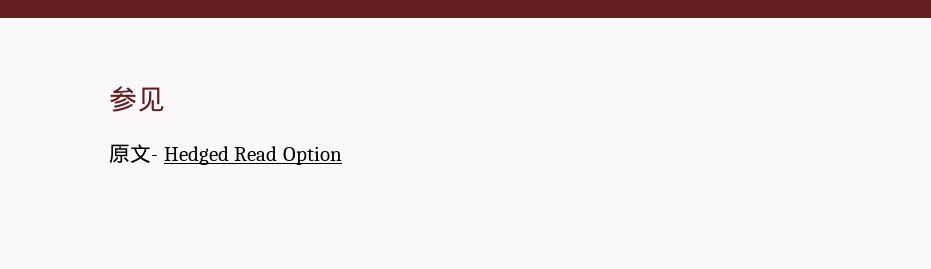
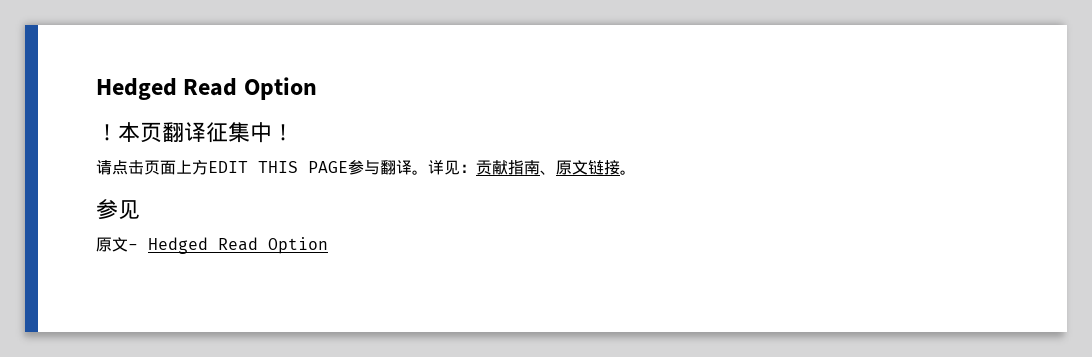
(109, 99) none -> [96,77,317,100] [96,122,294,143] [96,160,636,175] Hedged Read Option // ！本页翻译征集中！ // 请点击页面上方EDIT THIS PAGE参与翻译。详见：贡献指南、原文链接。 //

